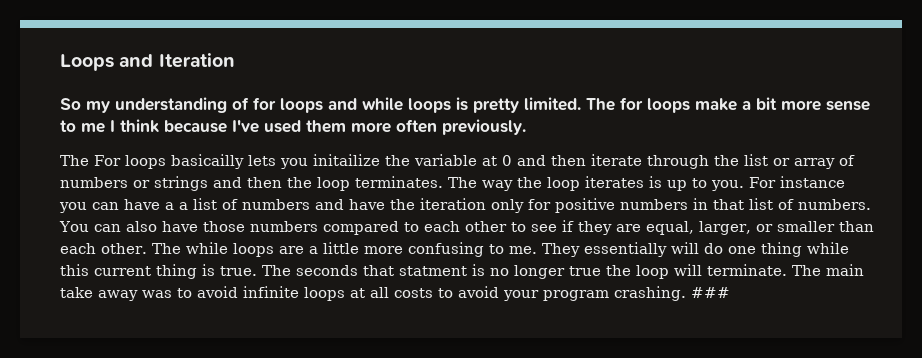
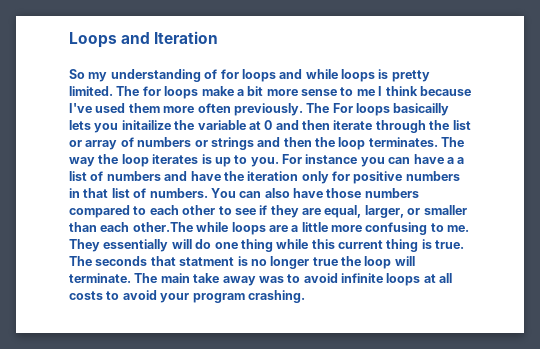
(526, 127) // -> (303, 109) none
[101,243,181,254] other. The -> [132,222,193,232] other.The
[691,287,730,298] ### -> (305, 296) none

